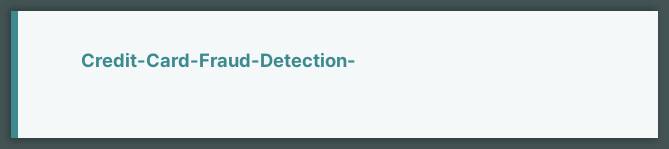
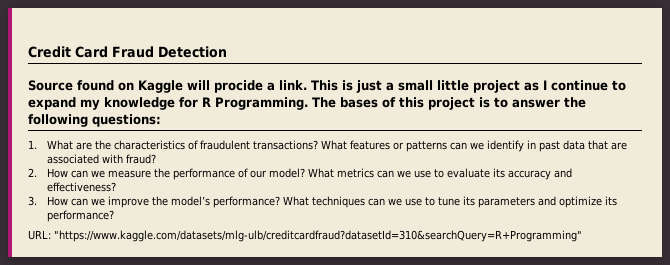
[81,52,356,68] Credit-Card-Fraud-Detection- -> [28,46,227,58] [28,80,626,93] [28,97,586,110] [28,114,161,127] [28,140,627,152] [46,154,156,164] [28,168,572,180] [46,182,116,192] [28,196,617,208] [46,210,114,222] [28,230,582,242] Credit Card Fraud Detection // Source found on Kaggle will procide a link. This is just a small little project as I continue to expand my knowledge for R Programming. The bases of this project is to answer the following questions: // 1. What are the characteristics of fraudulent transactions? What features or patterns can we identify in past data that are associated with fraud? // 2. How can we measure the performance of our model? What metrics can we use to evaluate its accuracy and effectiveness? // 3. How can we improve the model’s performance? What techniques can we use to tune its parameters and optimize its performance? // URL: "https://www.kaggle.com/datasets/mlg-ulb/creditcardfraud?datasetId=310&searchQuery=R+Programming"

